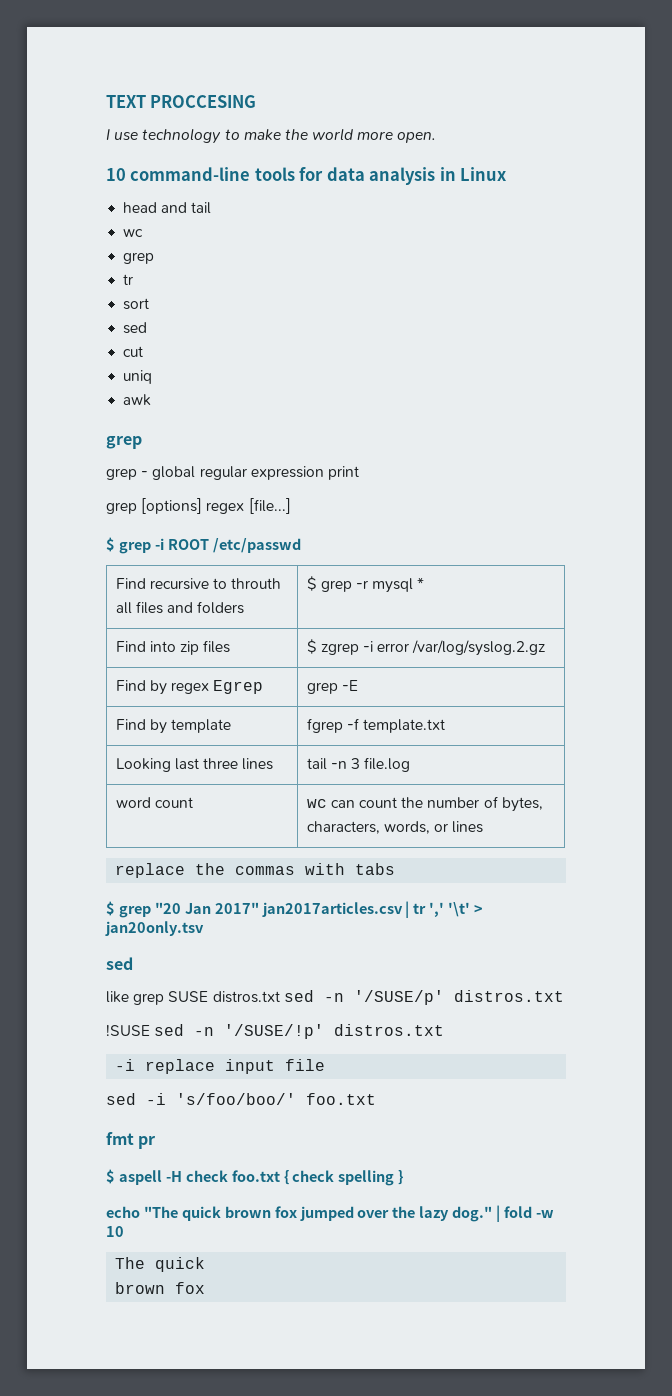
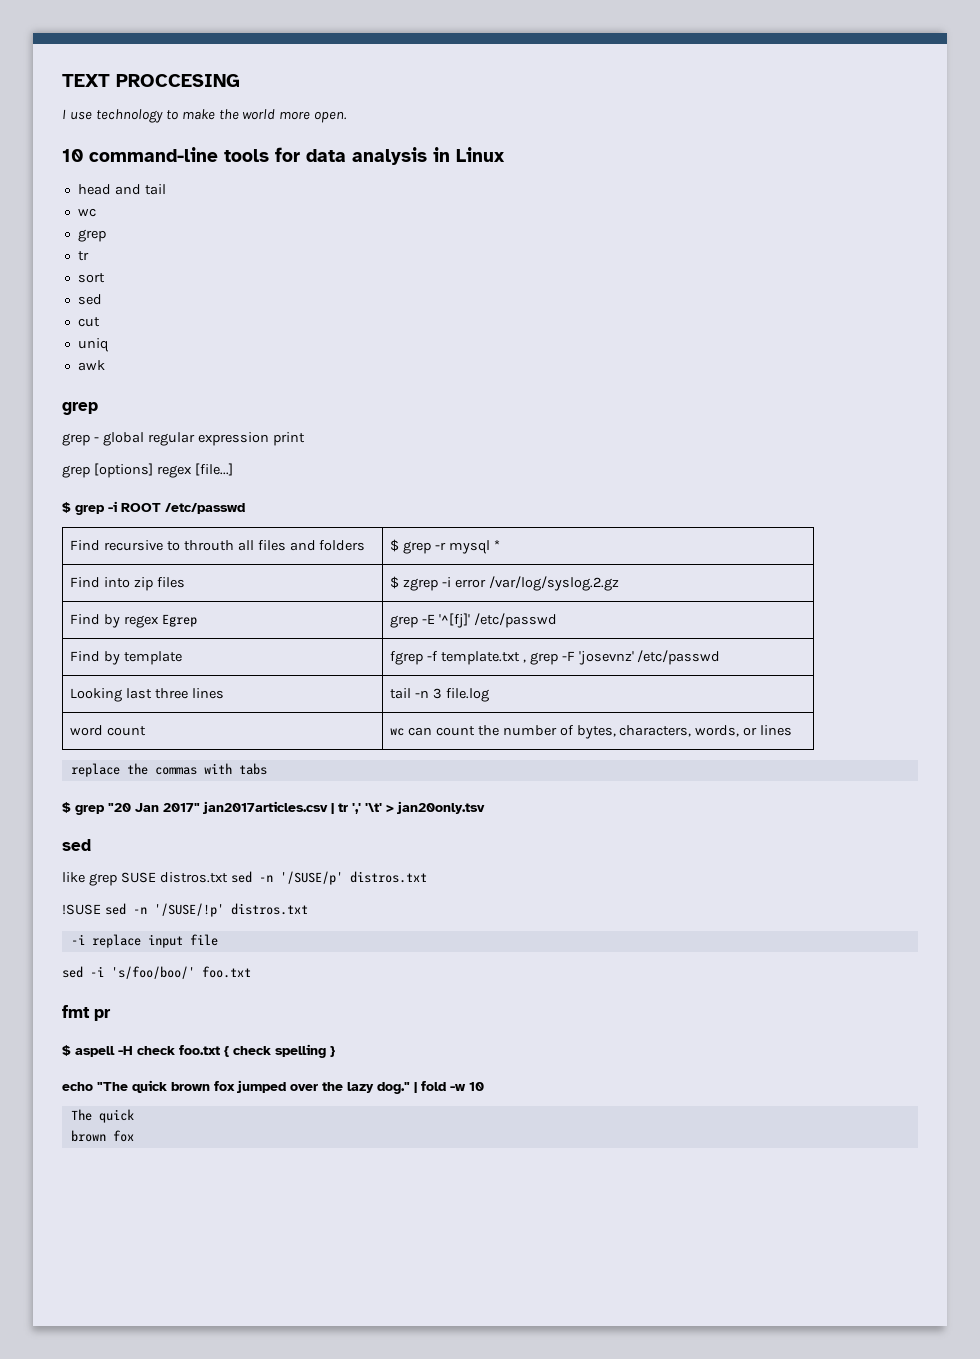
(358, 685) none -> [438,613,557,628] '^[fj]' /etc/passwd
(445, 726) none -> [522,650,721,665] , grep -F 'josevnz' /etc/passwd

